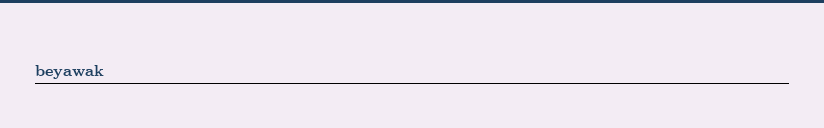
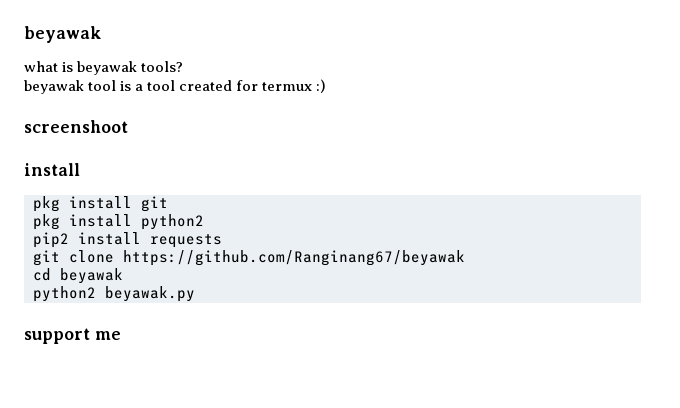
[35,65,104,79] beyawak -> [24,26,101,43] [24,61,184,75] [24,79,327,94] [24,120,128,133] [24,163,80,176] [33,196,168,212] [33,214,204,230] [33,232,222,248] [33,250,465,266] [33,268,123,284] [33,286,195,302] [24,328,121,344] beyawak // what is beyawak tools? // beyawak tool is a tool created for termux :) // screenshoot // install // pkg install git // pkg install python2 // pip2 install requests // git clone https://github.com/Ranginang67/beyawak // cd beyawak // python2 beyawak.py // support me

